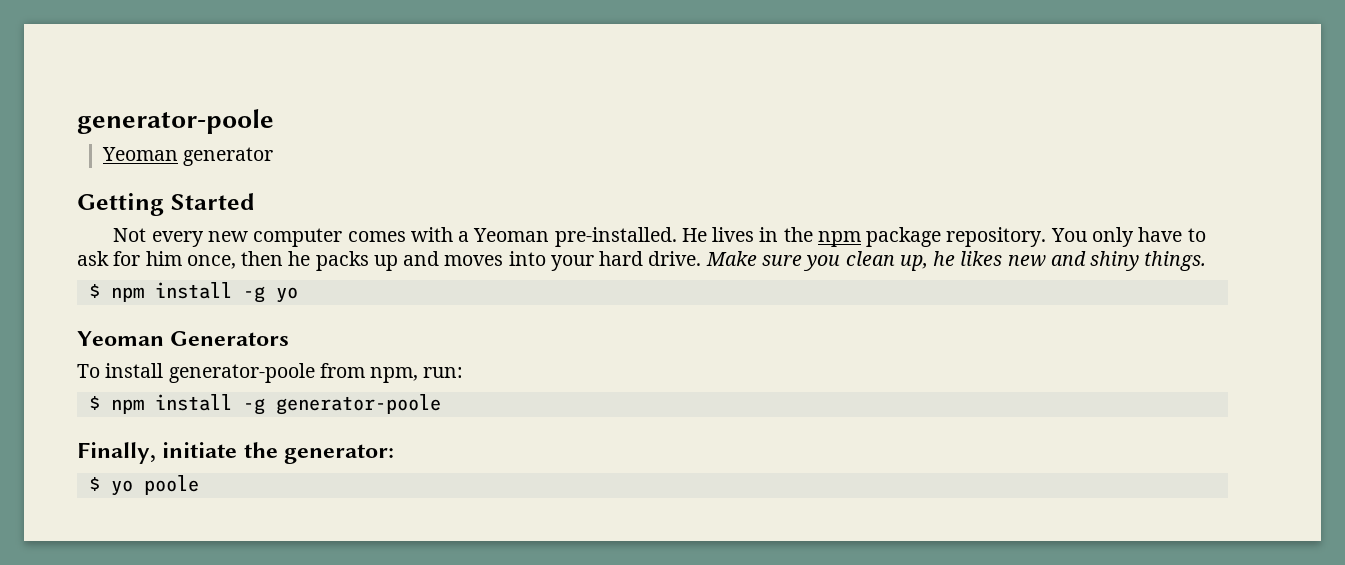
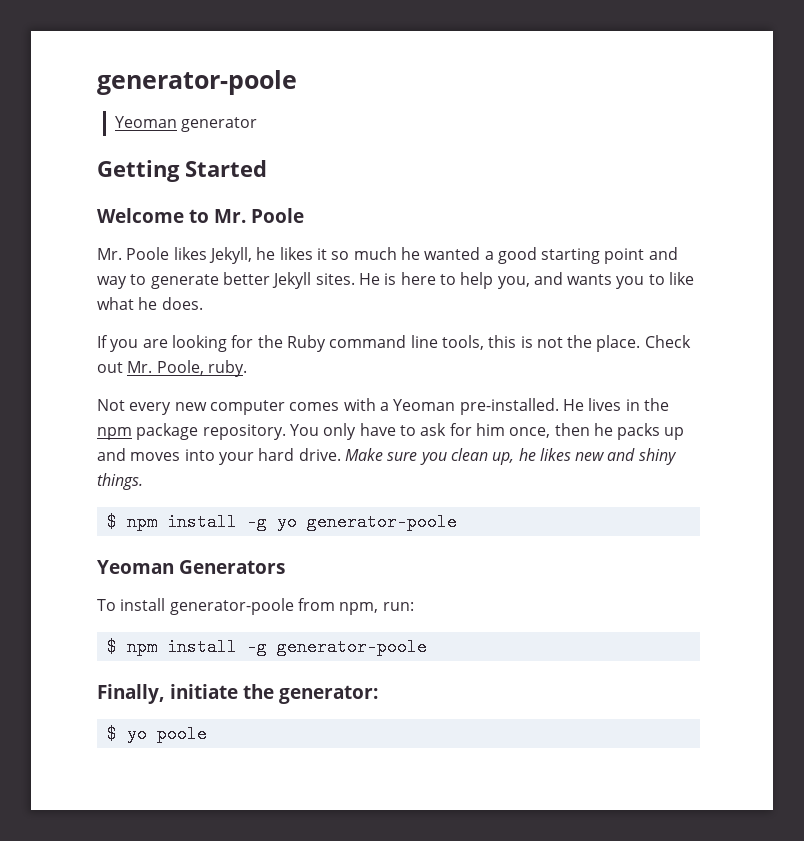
(255, 201) none -> [97,208,304,223] [97,247,678,264] [97,272,695,289] [97,297,203,310] [97,335,691,352] [97,360,247,377] // Welcome to Mr. Poole // Mr. Poole likes Jekyll, he likes it so much he wanted a good starting point and way to generate better Jekyll sites. He is here to help you, and wants you to like what he does. // If you are looking for the Ruby command line tools, this is not the place. Check out Mr. Poole, ruby.
(298, 295) none -> [306,513,457,531] generator-poole

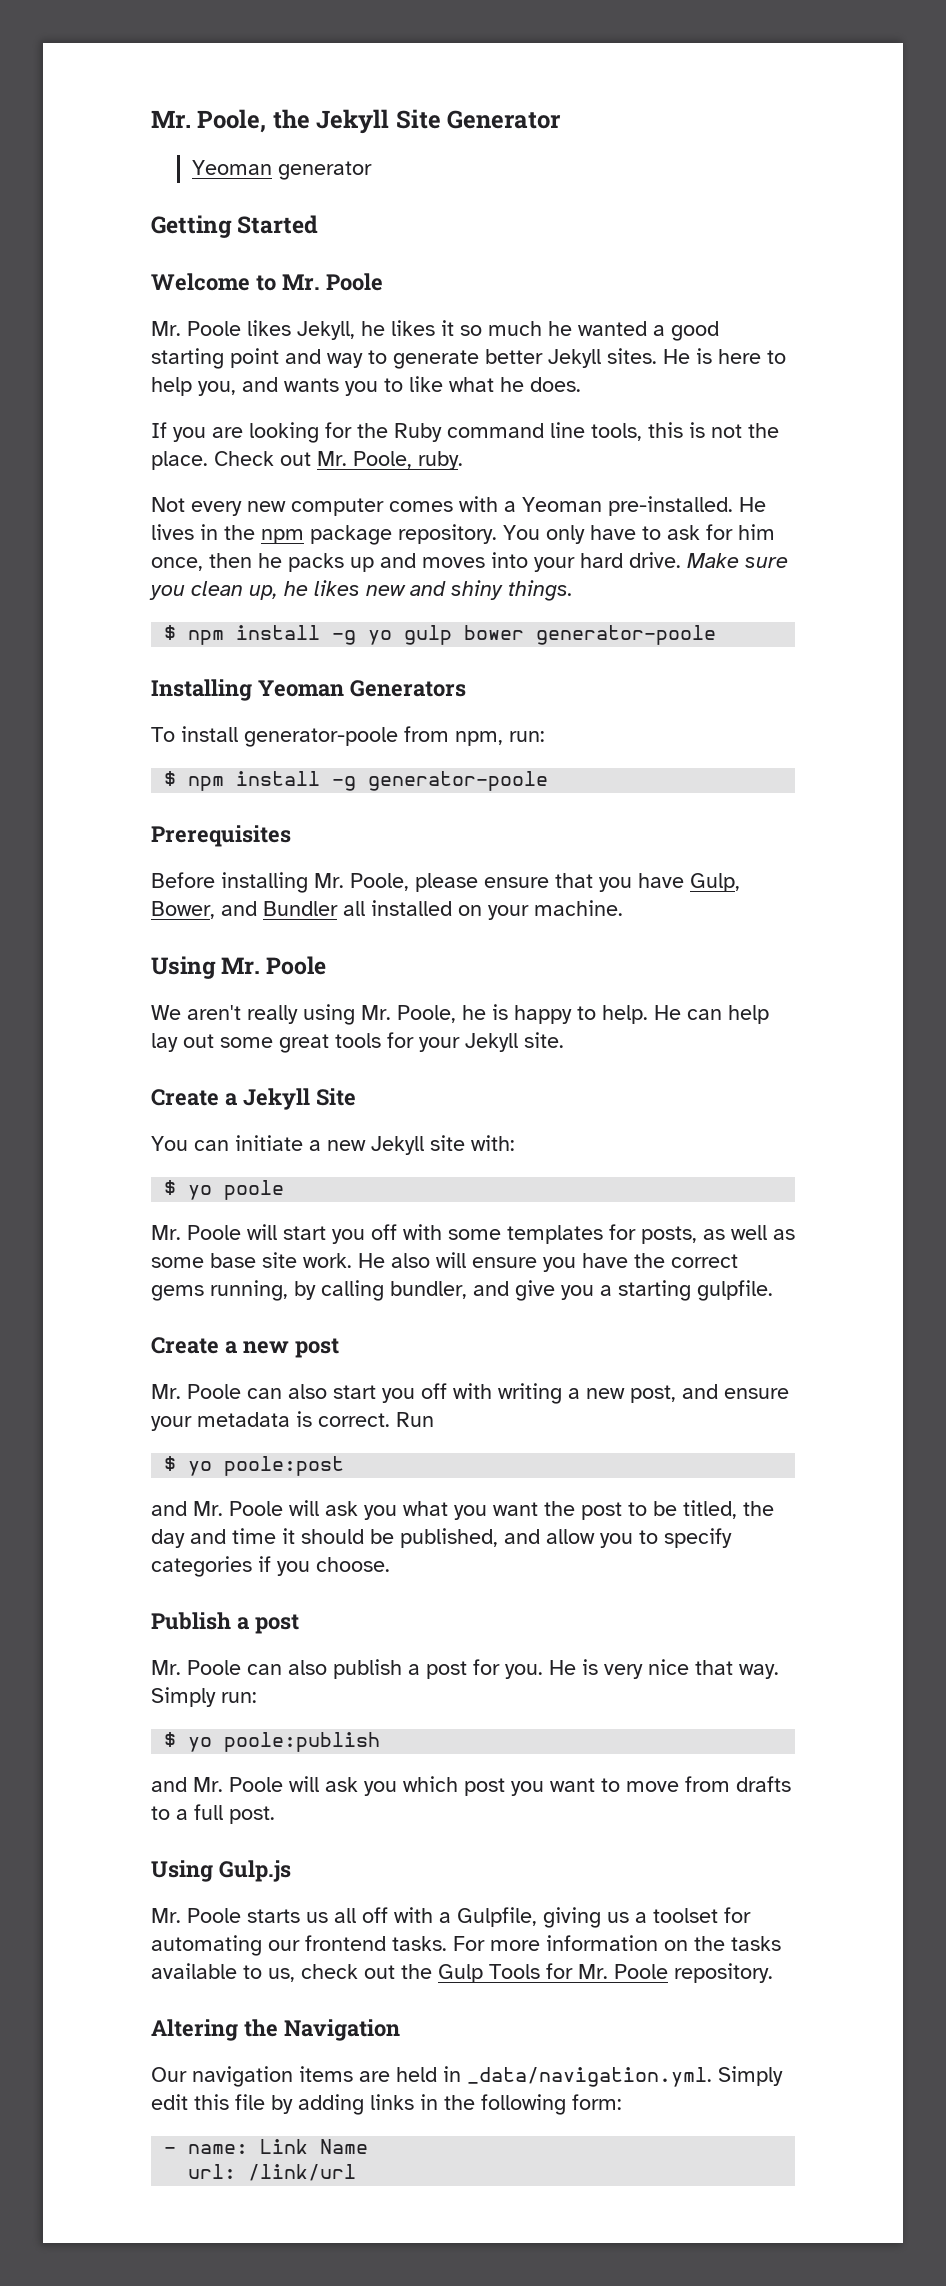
[97,70,297,95] generator-poole -> [151,109,562,134] Mr. Poole, the Jekyll Site Generator
[306,513,457,531] generator-poole // -> [404,625,717,645] [151,679,252,701] gulp bower generator-poole // Installing
[97,684,378,704] [106,725,207,743] Finally, initiate the generator: // $ yo poole -> [151,825,291,847] [151,872,740,893] [151,900,623,920] [151,956,327,979] [151,1004,769,1025] [151,1032,564,1053] [151,1088,356,1110] [151,1135,515,1155] [164,1180,285,1200] [151,1224,795,1244] [151,1252,738,1272] [151,1280,773,1301] [151,1337,339,1358] [151,1383,789,1404] [151,1411,434,1431] [164,1456,345,1476] [151,1500,774,1520] [151,1528,732,1548] [151,1556,390,1577] [151,1612,299,1634] [151,1659,779,1679] [151,1687,257,1707] [164,1732,381,1752] [151,1776,791,1796] [151,1804,275,1824] [151,1860,291,1882] [151,1907,751,1928] [151,1935,781,1956] [151,1963,773,1983] [151,2019,400,2041] [151,2066,783,2087] [151,2094,622,2115] [164,2139,369,2154] [188,2164,357,2181] Prerequisites // Before installing Mr. Poole, please ensure that you have Gulp, Bower, and Bundler all installed on your machine. // Using Mr. Poole // We aren't really using Mr. Poole, he is happy to help. He can help lay out some great tools for your Jekyll site. // Create a Jekyll Site // You can initiate a new Jekyll site with: // $ yo poole // Mr. Poole will start you off with some templates for posts, as well as some base site work. He also will ensure you have the correct gems running, by calling bundler, and give you a starting gulpfile. // Create a new post // Mr. Poole can also start you off with writing a new post, and ensure your metadata is correct. Run // $ yo poole:post // and Mr. Poole will ask you what you want the post to be titled, the day and time it should be published, and allow you to specify categories if you choose. // Publish a post // Mr. Poole can also publish a post for you. He is very nice that way. Simply run: // $ yo poole:publish // and Mr. Poole will ask you which post you want to move from drafts to a full post. // Using Gulp.js // Mr. Poole starts us all off with a Gulpfile, giving us a toolset for automating our frontend tasks. For more information on the tasks available to us, check out the Gulp Tools for Mr. Poole repository. // Altering the Navigation // Our navigation items are held in _data/navigation.yml. Simply edit this file by adding links in the following form: // - name: Link Name // url: /link/url

